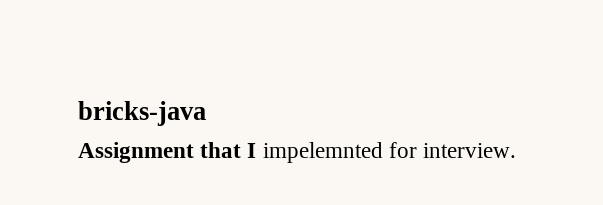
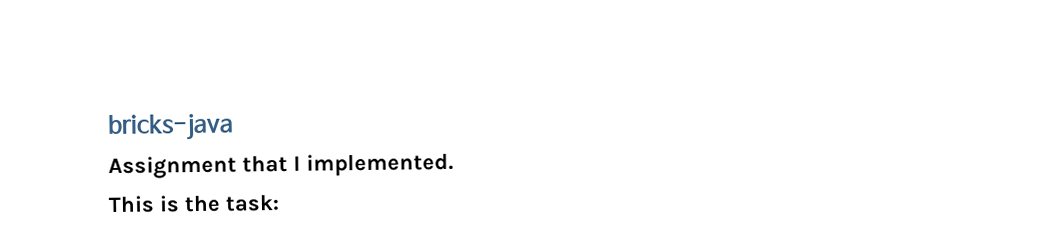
[262,142,517,163] impelemnted for interview. -> [305,152,454,177] [108,193,280,214] implemented. // This is the task:

